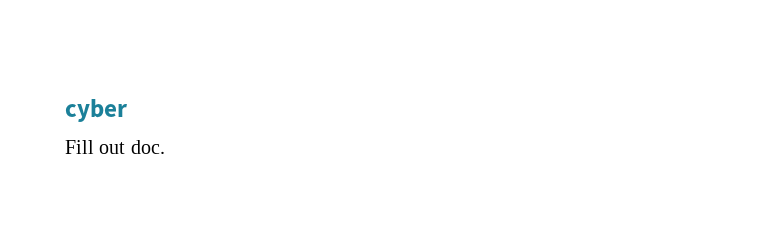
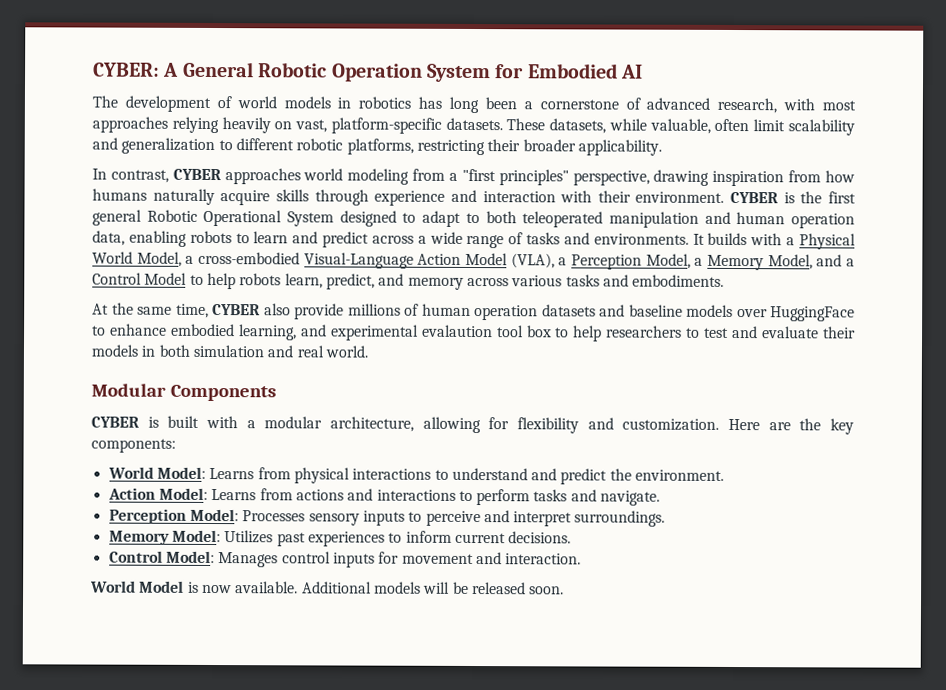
[65,99,127,122] [65,140,165,154] cyber // Fill out doc. -> [93,61,644,83] [92,95,856,114] [92,116,855,136] [92,137,662,156] [92,168,855,187] [92,188,856,206] [92,209,856,229] [92,230,857,250] [92,251,855,271] [92,272,725,290] [92,302,855,322] [92,323,856,342] [91,344,368,358] [91,383,276,402] [91,415,854,435] [91,438,176,453] [107,466,725,485] [107,487,661,506] [108,508,666,527] [108,529,572,547] [108,550,582,568] [90,580,565,595] CYBER: A General Robotic Operation System for Embodied AI // The development of world models in robotics has long been a cornerstone of advanced research, with most approaches relying heavily on vast, platform-specific datasets. These datasets, while valuable, often limit scalability and generalization to different robotic platforms, restricting their broader applicability. // In contrast, CYBER approaches world modeling from a "first principles" perspective, drawing inspiration from how humans naturally acquire skills through experience and interaction with their environment. CYBER is the first general Robotic Operational System designed to adapt to both teleoperated manipulation and human operation data, enabling robots to learn and predict across a wide range of tasks and environments. It builds with a Physical World Model, a cross-embodied Visual-Language Action Model (VLA), a Perception Model, a Memory Model, and a Control Model to help robots learn, predict, and memory across various tasks and embodiments. // At the same time, CYBER also provide millions of human operation datasets and baseline models over HuggingFace to enhance embodied learning, and experimental evalaution tool box to help researchers to test and evaluate their models in both simulation and real world. // Modular Components // CYBER is built with a modular architecture, allowing for flexibility and customization. Here are the key components: // World Model: Learns from physical interactions to understand and predict the environment. // Action Model: Learns from actions and interactions to perform tasks and navigate. // Perception Model: Processes sensory inputs to perceive and interpret surroundings. // Memory Model: Utilizes past experiences to inform current decisions. // Control Model: Manages control inputs for movement and interaction. // World Model is now available. Additional models will be released soon.

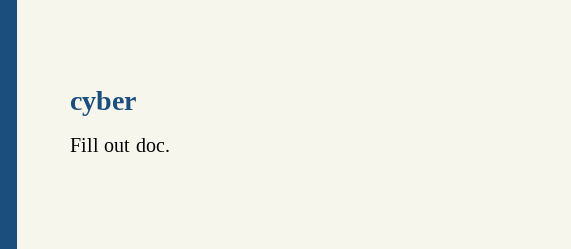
[93,61,644,83] [92,95,856,114] [92,116,855,136] [92,137,662,156] [92,168,855,187] [92,188,856,206] [92,209,856,229] [92,230,857,250] [92,251,855,271] [92,272,725,290] [92,302,855,322] [92,323,856,342] [91,344,368,358] [91,383,276,402] [91,415,854,435] [91,438,176,453] [107,466,725,485] [107,487,661,506] [108,508,666,527] [108,529,572,547] [108,550,582,568] [90,580,565,595] CYBER: A General Robotic Operation System for Embodied AI // The development of world models in robotics has long been a cornerstone of advanced research, with most approaches relying heavily on vast, platform-specific datasets. These datasets, while valuable, often limit scalability and generalization to different robotic platforms, restricting their broader applicability. // In contrast, CYBER approaches world modeling from a "first principles" perspective, drawing inspiration from how humans naturally acquire skills through experience and interaction with their environment. CYBER is the first general Robotic Operational System designed to adapt to both teleoperated manipulation and human operation data, enabling robots to learn and predict across a wide range of tasks and environments. It builds with a Physical World Model, a cross-embodied Visual-Language Action Model (VLA), a Perception Model, a Memory Model, and a Control Model to help robots learn, predict, and memory across various tasks and embodiments. // At the same time, CYBER also provide millions of human operation datasets and baseline models over HuggingFace to enhance embodied learning, and experimental evalaution tool box to help researchers to test and evaluate their models in both simulation and real world. // Modular Components // CYBER is built with a modular architecture, allowing for flexibility and customization. Here are the key components: // World Model: Learns from physical interactions to understand and predict the environment. // Action Model: Learns from actions and interactions to perform tasks and navigate. // Perception Model: Processes sensory inputs to perceive and interpret surroundings. // Memory Model: Utilizes past experiences to inform current decisions. // Control Model: Manages control inputs for movement and interaction. // World Model is now available. Additional models will be released soon. -> [70,91,136,116] [70,138,170,152] cyber // Fill out doc.

